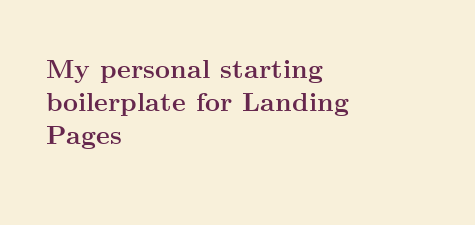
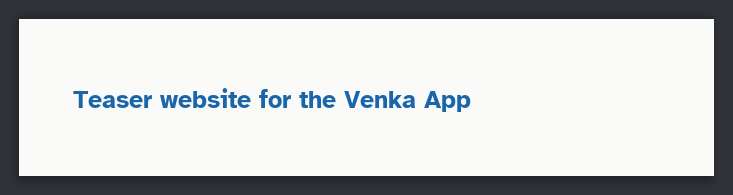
[46,60,323,83] [46,93,349,116] [46,126,122,149] My personal starting boilerplate for Landing Pages -> [73,88,471,112] Teaser website for the Venka App

